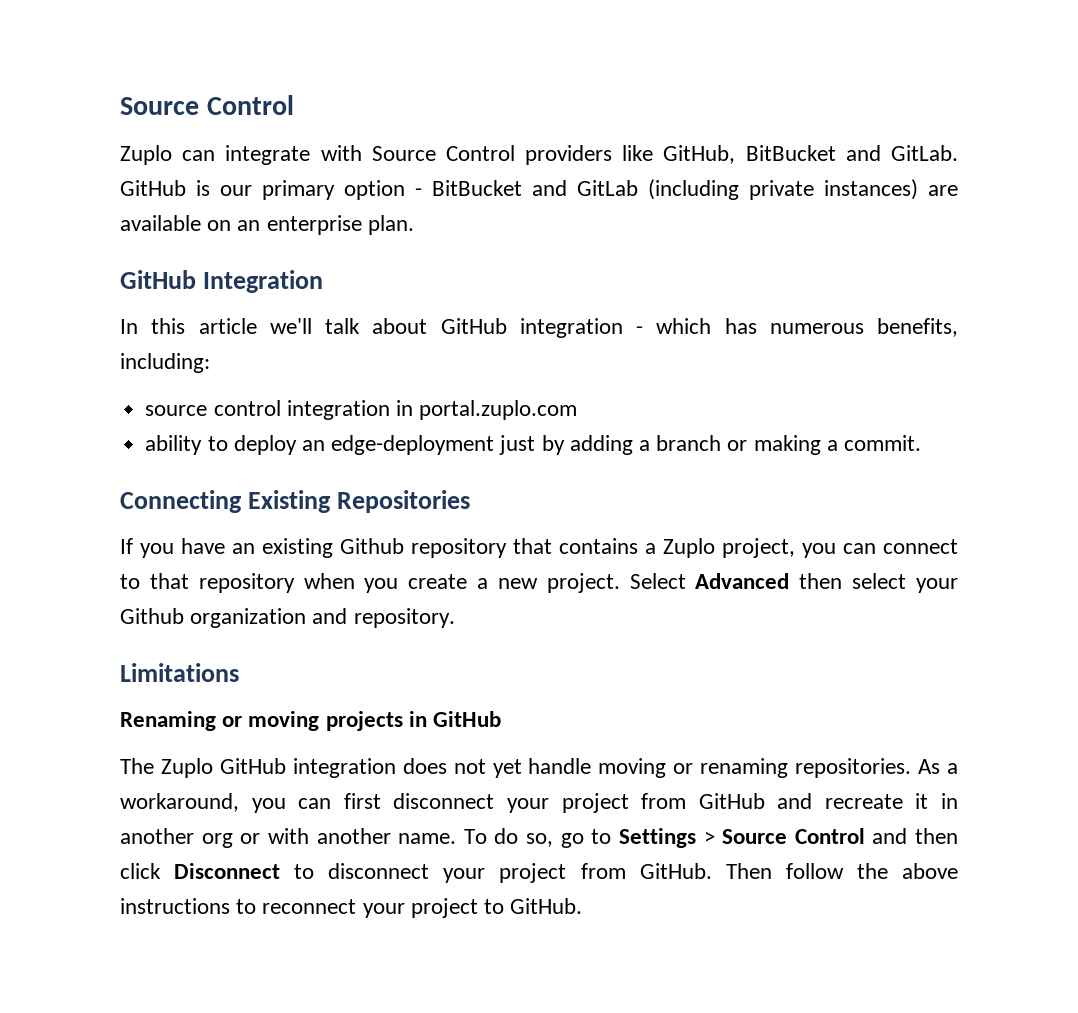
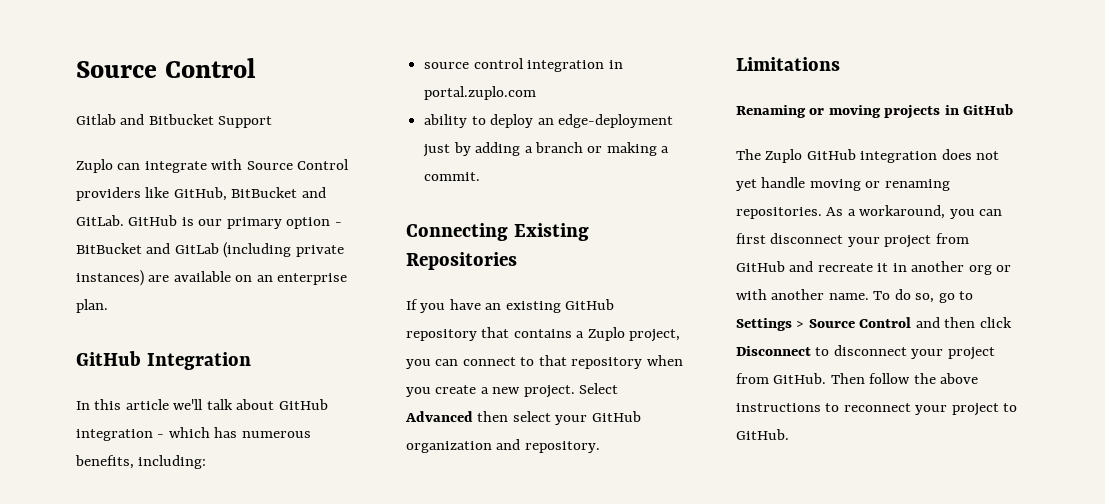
[120,95,294,115] Source Control -> [76,58,257,78] [76,114,273,128] Source Control // Gitlab and Bitbucket Support
[340,538,404,554] Github -> [565,299,615,310] GitHub
[120,608,184,624] Github -> [591,411,641,422] GitHub

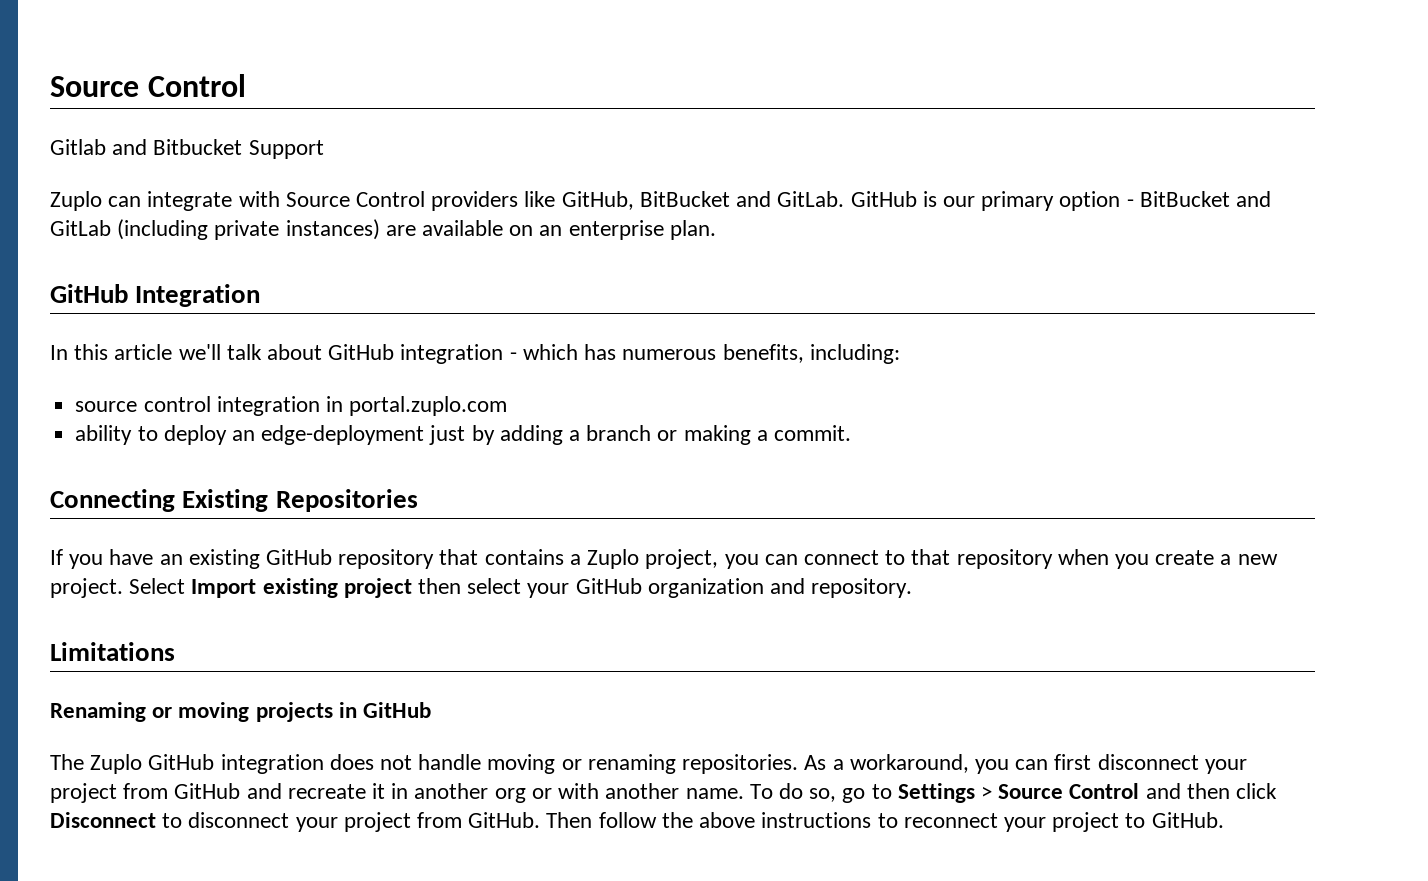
[405,411,473,422] Advanced -> [191,578,412,598] Import existing project
[736,179,757,191] yet -> (413, 762) none

